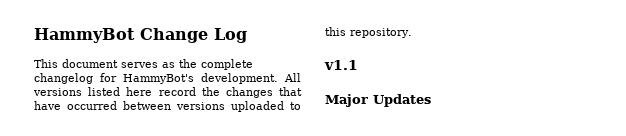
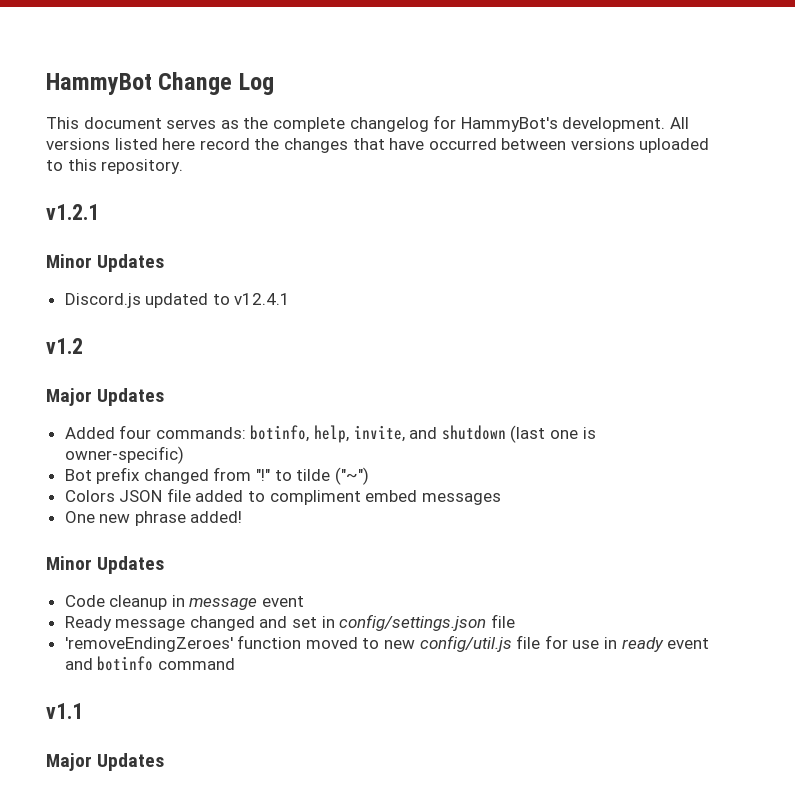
(412, 33) none -> [46,204,99,220] [46,254,165,272] [64,293,291,308] [46,338,83,354] [46,388,165,406] [64,425,596,443] [64,446,184,464] [64,467,369,485] [64,488,501,505] [64,511,243,526] [46,556,165,574] [64,595,305,610] [64,614,515,631] [64,635,710,652] [64,656,235,671] // v1.2.1 // Minor Updates // Discord.js updated to v12.4.1 // v1.2 // Major Updates // Added four commands: botinfo, help, invite, and shutdown (last one is owner-specific) // Bot prefix changed from "!" to tilde ("~") // Colors JSON file added to compliment embed messages // One new phrase added! // Minor Updates // Code cleanup in message event // Ready message changed and set in config/settings.json file // 'removeEndingZeroes' function moved to new config/util.js file for use in ready event and botinfo command

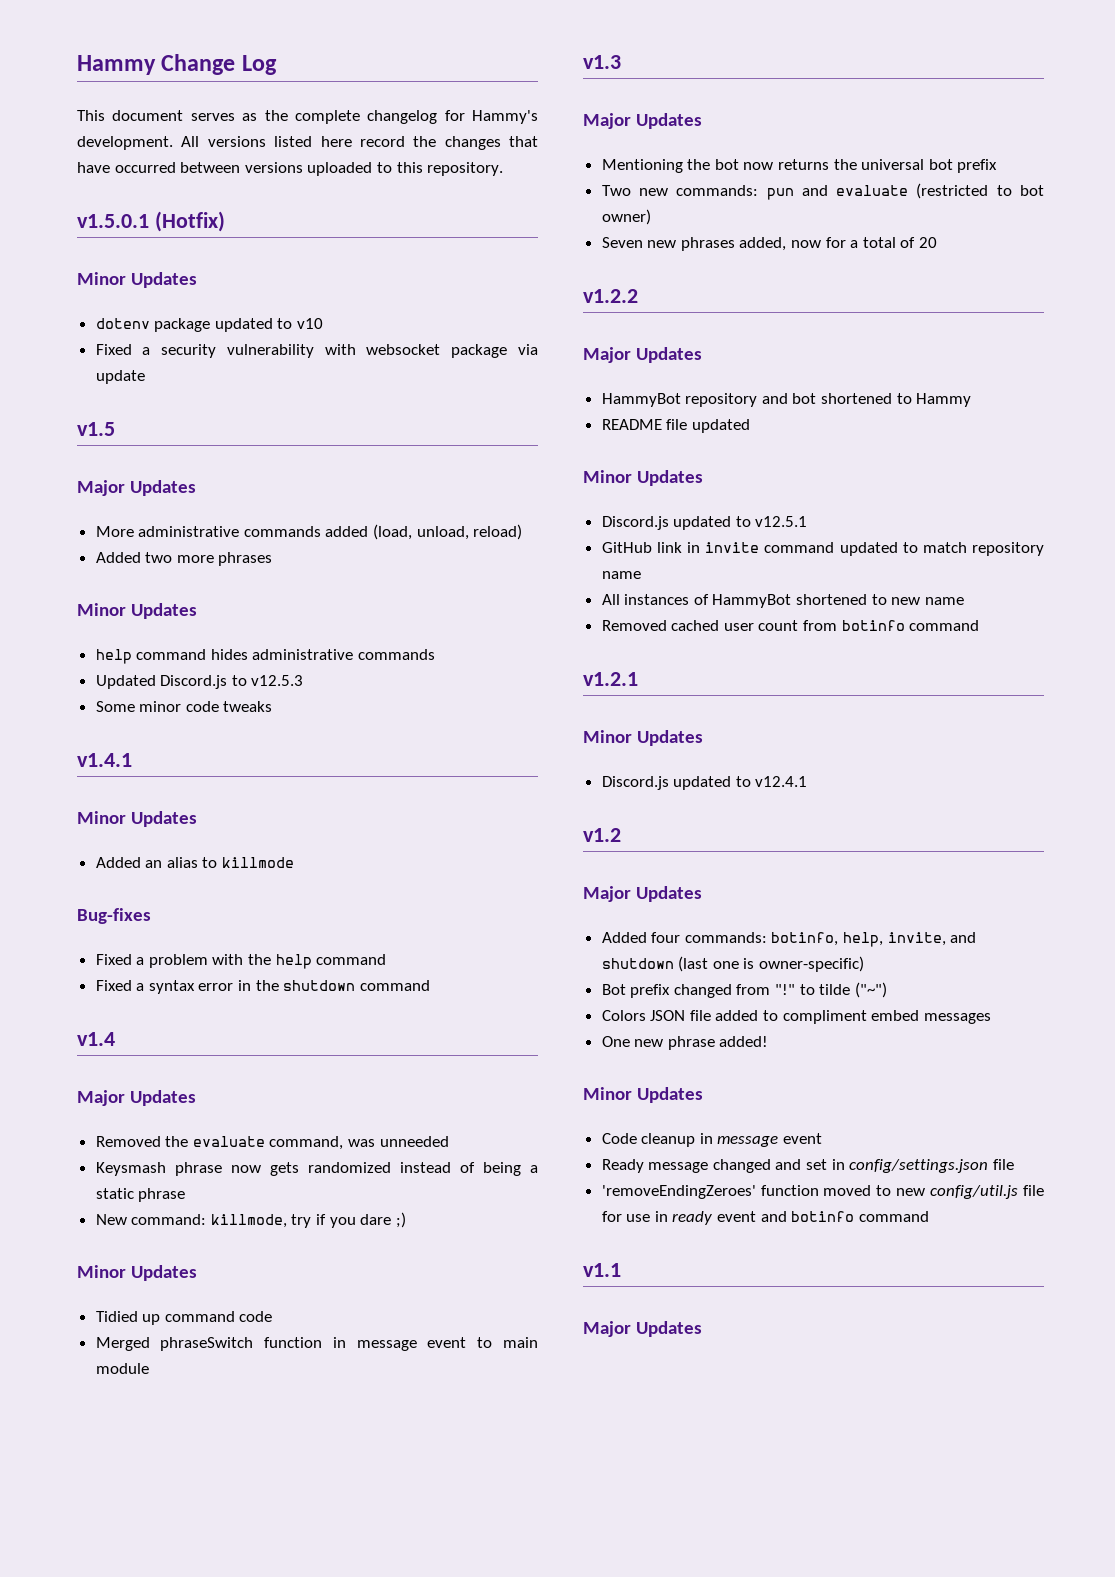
[46,73,152,95] HammyBot -> [77,55,156,75] Hammy
[460,117,558,132] HammyBot's -> [472,110,538,124] Hammy's
(184, 166) none -> [77,211,225,232] [77,272,198,288] [95,318,324,332] [95,344,538,358] [95,370,145,384] [77,422,115,436] [77,480,197,496] [95,524,523,540] [95,552,273,566] [77,603,198,619] [95,649,436,664] [95,675,304,689] [95,701,273,712] [77,753,132,767] [77,811,198,827] [95,857,295,868] [77,908,151,924] [95,954,387,969] [95,980,430,994] [77,1032,115,1046] [77,1090,197,1106] [95,1136,449,1150] [95,1162,539,1176] [95,1188,186,1202] [95,1212,406,1228] [77,1265,198,1281] [95,1311,273,1325] [95,1337,538,1351] [95,1363,149,1374] [583,55,621,69] [583,113,703,129] [601,159,998,173] [601,183,1044,200] [601,209,651,225] [601,237,938,251] [583,289,638,303] [583,347,703,363] [601,393,972,407] [601,419,750,433] [583,470,704,486] [601,516,808,530] [601,542,1044,556] [601,571,641,579] [601,594,964,608] [601,620,980,631] // v1.5.0.1 (Hotfix) // Minor Updates // dotenv package updated to v10 // Fixed a security vulnerability with websocket package via update // v1.5 // Major Updates // More administrative commands added (load, unload, reload) // Added two more phrases // Minor Updates // help command hides administrative commands // Updated Discord.js to v12.5.3 // Some minor code tweaks // v1.4.1 // Minor Updates // Added an alias to killmode // Bug-fixes // Fixed a problem with the help command // Fixed a syntax error in the shutdown command // v1.4 // Major Updates // Removed the evaluate command, was unneeded // Keysmash phrase now gets randomized instead of being a static phrase // New command: killmode, try if you dare ;) // Minor Updates // Tidied up command code // Merged phraseSwitch function in message event to main module // v1.3 // Major Updates // Mentioning the bot now returns the universal bot prefix // Two new commands: pun and evaluate (restricted to bot owner) // Seven new phrases added, now for a total of 20 // v1.2.2 // Major Updates // HammyBot repository and bot shortened to Hammy // README file updated // Minor Updates // Discord.js updated to v12.5.1 // GitHub link in invite command updated to match repository name // All instances of HammyBot shortened to new name // Removed cached user count from botinfo command

